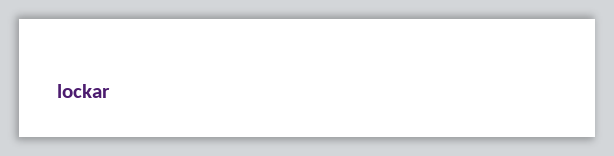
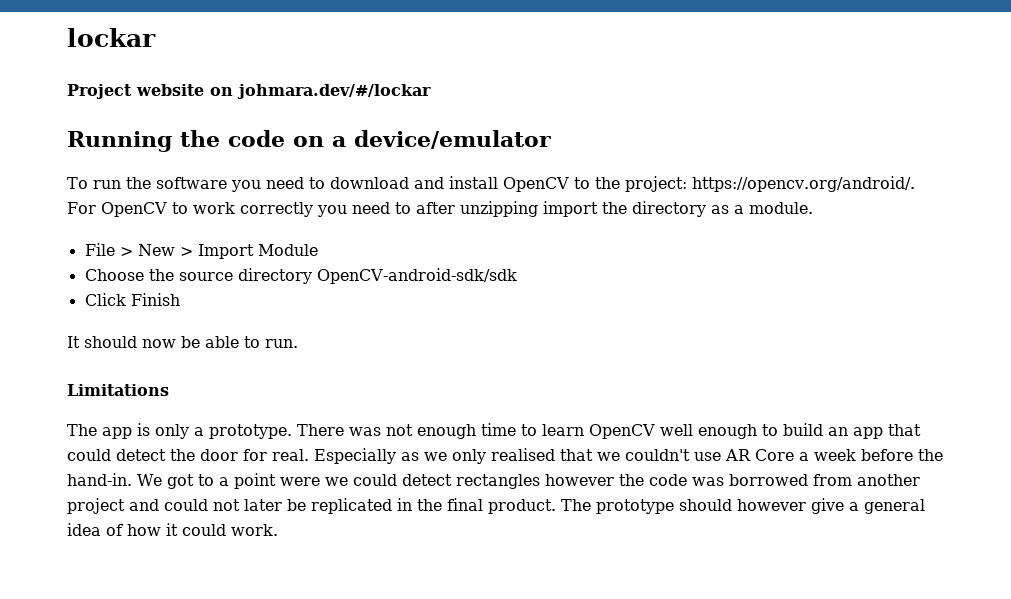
(110, 91) none -> [67,84,431,99] [67,130,551,152] [67,176,915,192] [67,201,813,217] [84,243,318,259] [84,268,517,284] [84,293,180,306] [67,336,298,348] [67,384,169,396] [67,423,921,439] [67,448,943,464] [67,473,920,489] [67,498,925,514] [67,523,278,536] // Project website on johmara.dev/#/lockar // Running the code on a device/emulator // To run the software you need to download and install OpenCV to the project: https://opencv.org/android/. For OpenCV to work correctly you need to after unzipping import the directory as a module. // File > New > Import Module // Choose the source directory OpenCV-android-sdk/sdk // Click Finish // It should now be able to run. // Limitations // The app is only a prototype. There was not enough time to learn OpenCV well enough to build an app that could detect the door for real. Especially as we only realised that we couldn't use AR Core a week before the hand-in. We got to a point were we could detect rectangles however the code was borrowed from another project and could not later be replicated in the final product. The prototype should however give a general idea of how it could work.

